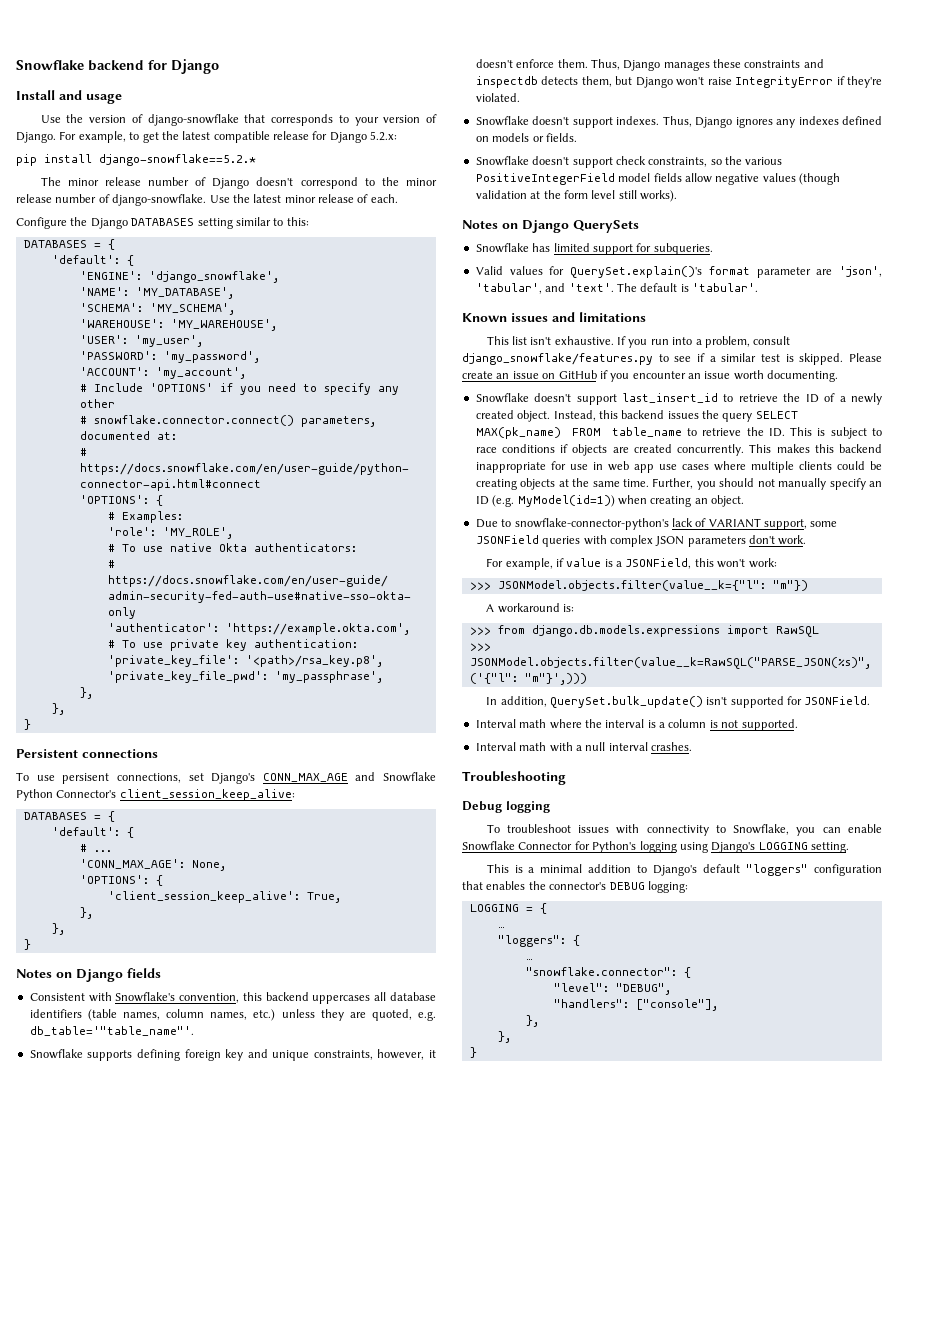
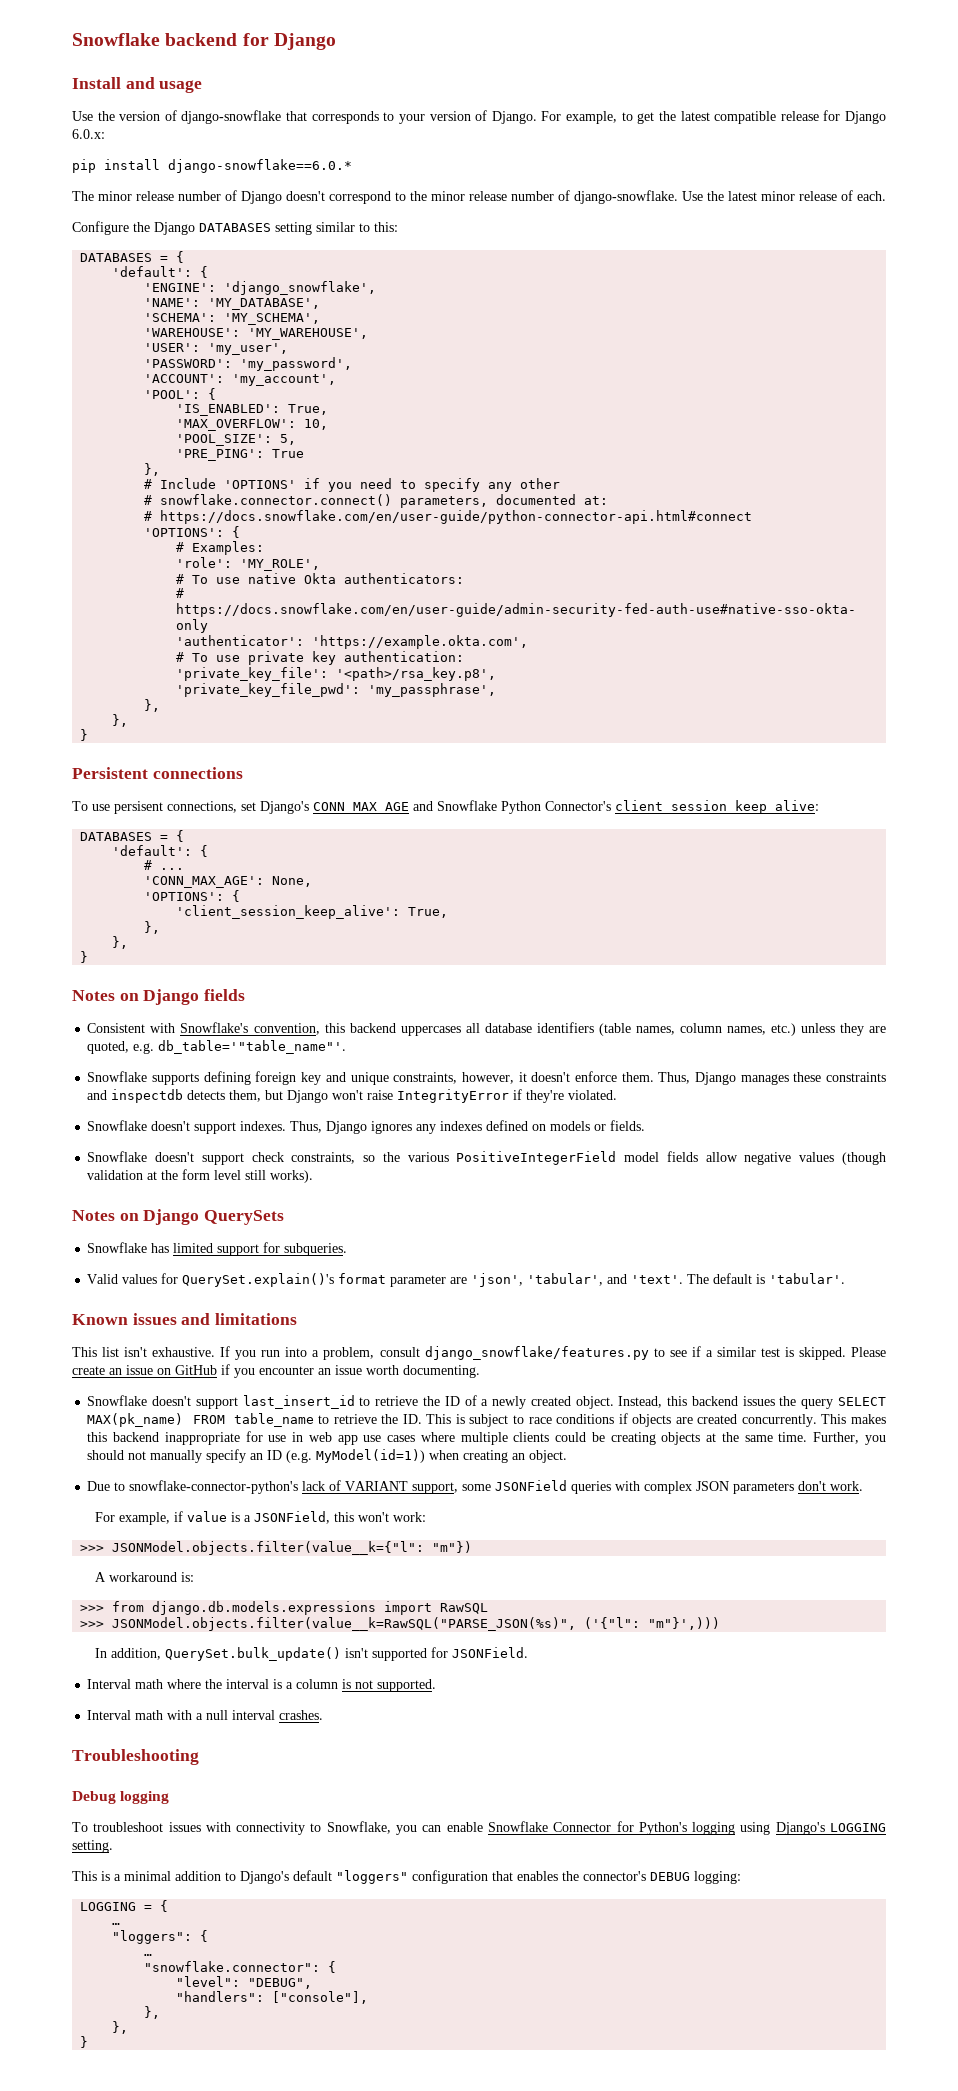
[370,131,398,141] 5.2.x: -> [72,129,105,139] 6.0.x:
[99,154,256,166] django-snowflake==5.2.* -> [168,159,352,173] django-snowflake==6.0.*
(246, 373) none -> [144,388,217,400] [176,404,329,416] [176,419,329,431] [176,434,297,446] [176,449,305,461] [144,463,161,476] // 'POOL': { // 'IS_ENABLED': True, // 'MAX_OVERFLOW': 10, // 'POOL_SIZE': 5, // 'PRE_PING': True // },

